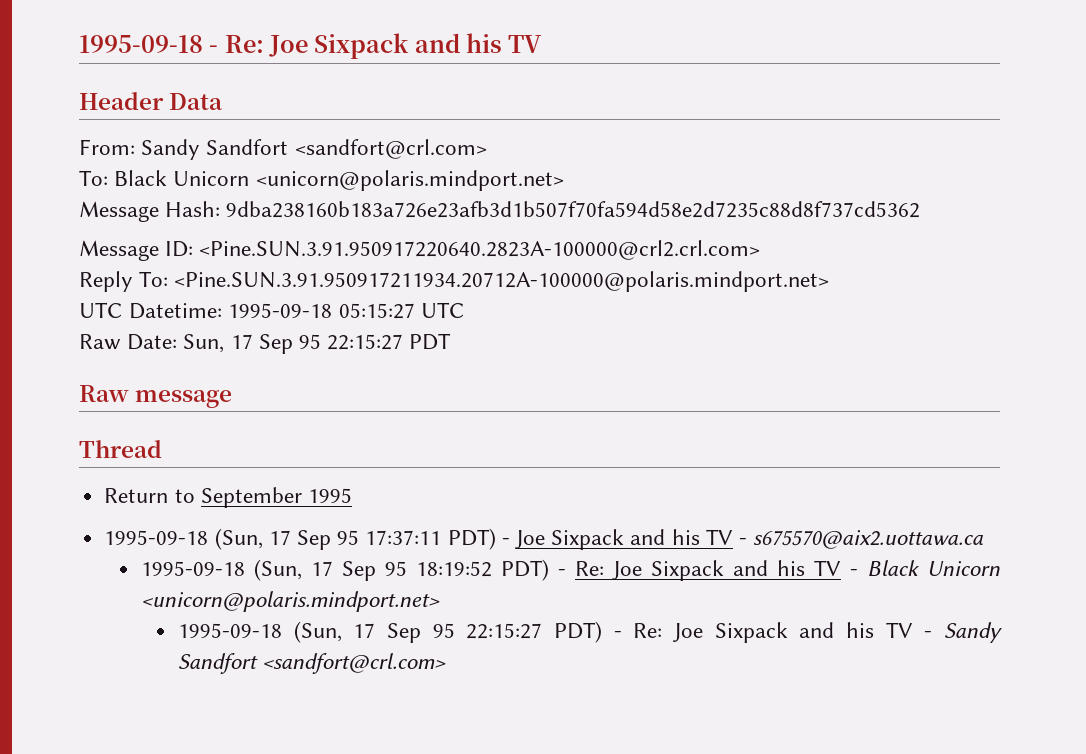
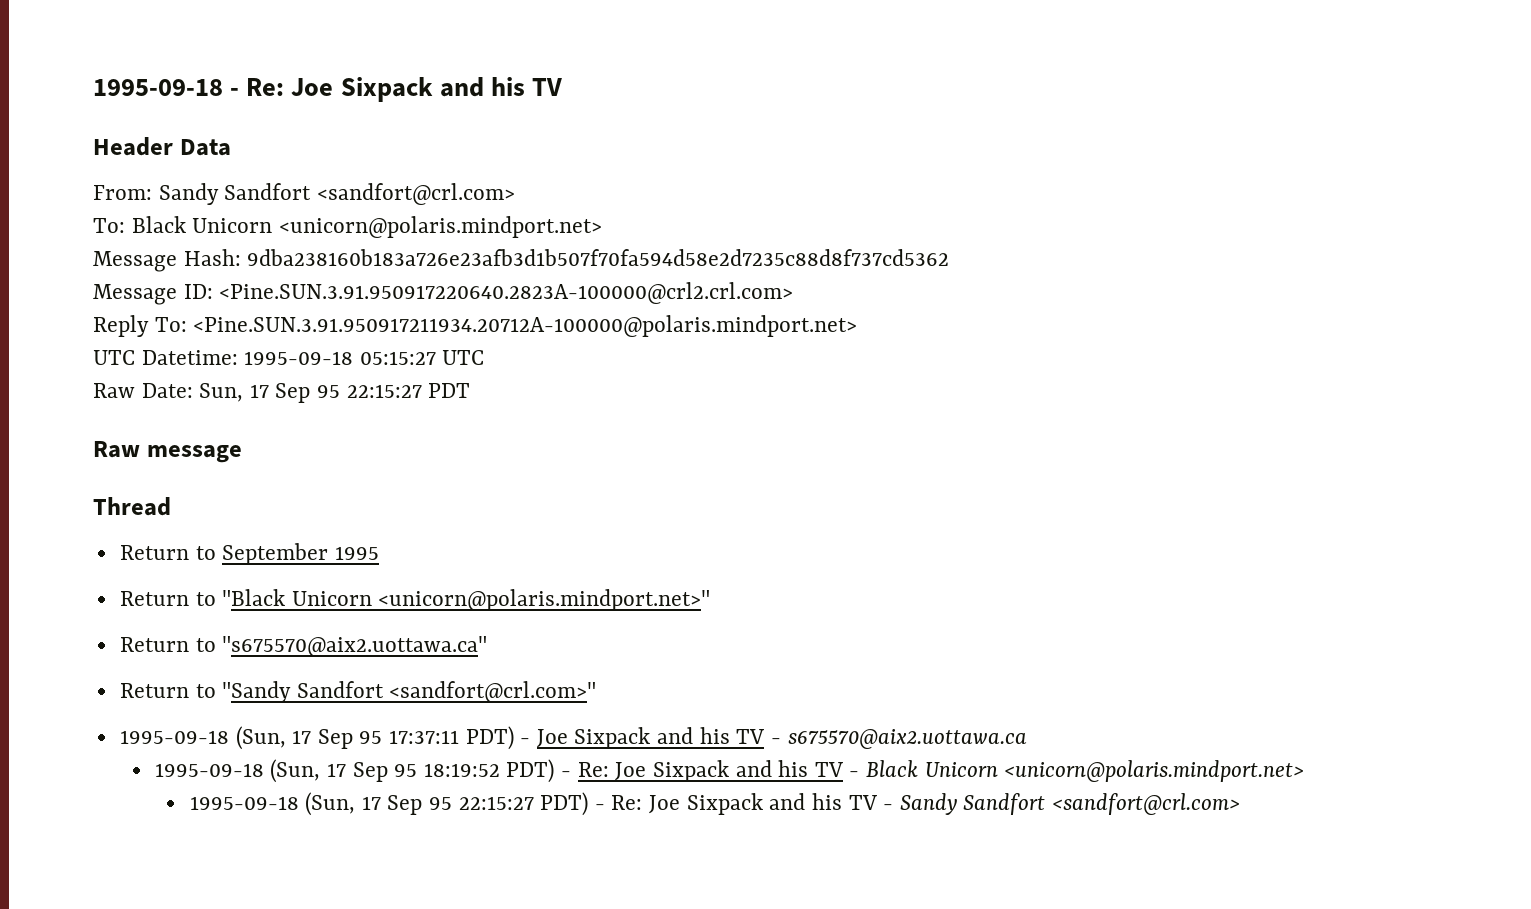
(352, 495) none -> [119,589,711,611] [119,636,488,657] [119,681,597,703] // Return to "Black Unicorn <unicorn@polaris.mindport.net>" // Return to "s675570@aix2.uottawa.ca" // Return to "Sandy Sandfort <sandfort@crl.com>"

